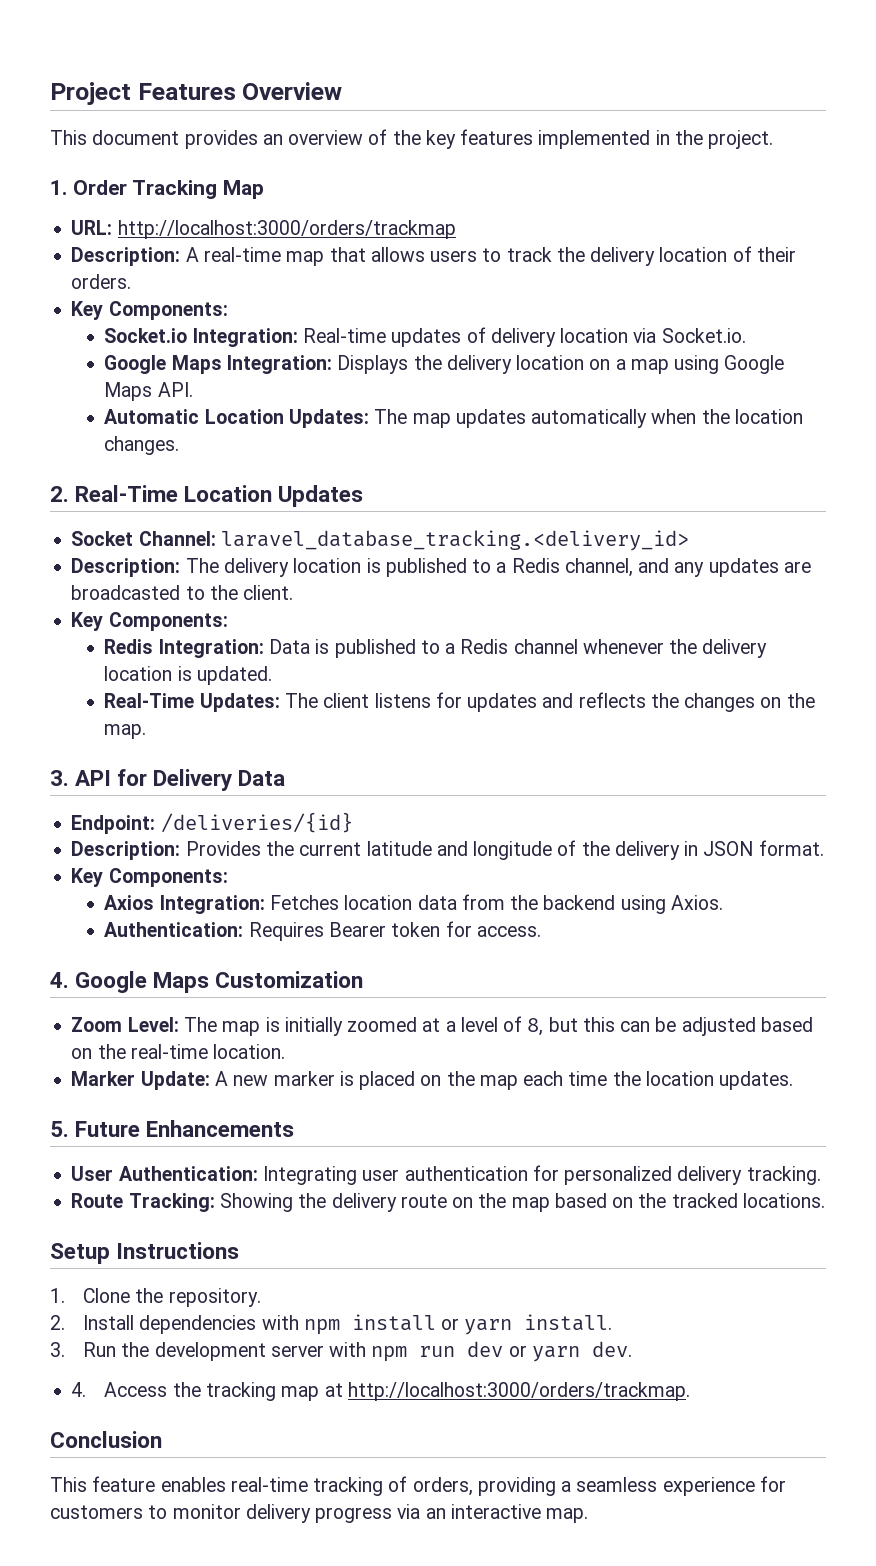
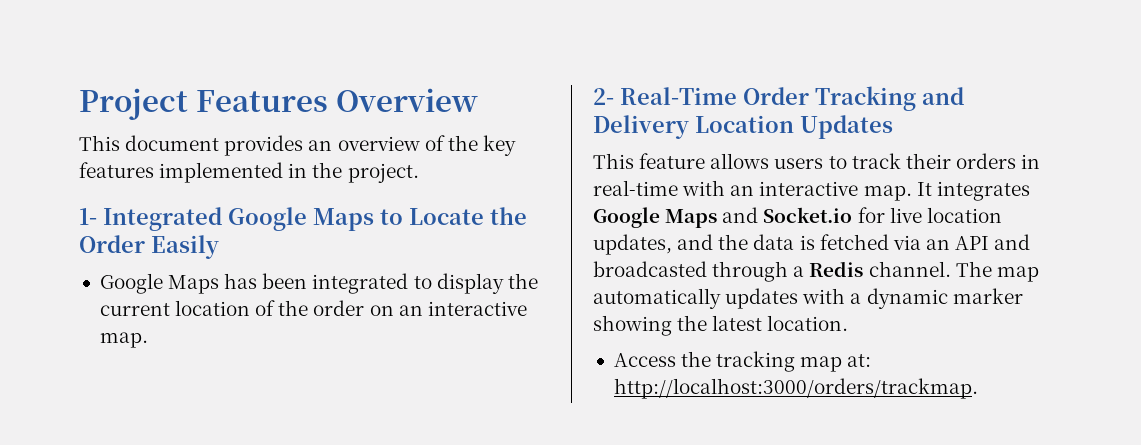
[50,180,265,199] [71,220,456,239] [71,246,796,266] [71,274,132,289] [71,301,228,320] [104,327,746,347] [104,355,785,374] [104,382,193,401] [104,409,803,428] [104,436,180,455] [50,485,364,507] [71,530,689,551] [71,558,811,577] [71,585,294,600] [71,612,228,631] [104,639,768,658] [104,666,272,685] [104,692,815,712] [104,724,147,739] [50,769,286,791] [71,812,353,834] [71,840,824,860] [71,868,228,887] [104,894,723,914] [104,921,541,941] [50,971,364,993] [71,1016,813,1036] [71,1044,286,1059] [71,1071,794,1090] [50,1120,295,1137] [71,1165,821,1185] [71,1193,825,1212] [50,1242,240,1264] [50,1288,261,1307] [50,1314,613,1335] [50,1341,632,1362] [71,1382,87,1397] 1. Order Tracking Map // URL: http://localhost:3000/orders/trackmap // Description: A real-time map that allows users to track the delivery location of their orders. // Key Components: // Socket.io Integration: Real-time updates of delivery location via Socket.io. // Google Maps Integration: Displays the delivery location on a map using Google Maps API. // Automatic Location Updates: The map updates automatically when the location changes. // 2. Real-Time Location Updates // Socket Channel: laravel_database_tracking.<delivery_id> // Description: The delivery location is published to a Redis channel, and any updates are broadcasted to the client. // Key Components: // Redis Integration: Data is published to a Redis channel whenever the delivery location is updated. // Real-Time Updates: The client listens for updates and reflects the changes on the map. // 3. API for Delivery Data // Endpoint: /deliveries/{id} // Description: Provides the current latitude and longitude of the delivery in JSON format. // Key Components: // Axios Integration: Fetches location data from the backend using Axios. // Authentication: Requires Bearer token for access. // 4. Google Maps Customization // Zoom Level: The map is initially zoomed at a level of 8, but this can be adjusted based on the real-time location. // Marker Update: A new marker is placed on the map each time the location updates. // 5. Future Enhancements // User Authentication: Integrating user authentication for personalized delivery tracking. // Route Tracking: Showing the delivery route on the map based on the tracked locations. // Setup Instructions // 1. Clone the repository. // 2. Install dependencies with npm install or yarn install. // 3. Run the development server with npm run dev or yarn dev. // 4. -> [79,207,527,231] [79,235,219,259] [99,273,538,294] [99,300,527,316] [99,332,148,348] [593,86,964,111] [593,115,893,139] [593,153,1041,169] [593,180,1030,201] [593,207,1002,228] [593,234,1031,255] [593,261,1039,282] [593,288,1023,309] [593,315,849,336] 1- Integrated Google Maps to Locate the Order Easily // Google Maps has been integrated to display the current location of the order on an interactive map. // 2- Real-Time Order Tracking and Delivery Location Updates // This feature allows users to track their orders in real-time with an interactive map. It integrates Google Maps and Socket.io for live location updates, and the data is fetched via an API and broadcasted through a Redis channel. The map automatically updates with a dynamic marker showing the latest location. //
[324,1383,343,1397] at -> [847,354,872,367] at:
[50,1431,162,1448] [50,1476,786,1496] [50,1504,589,1523] // Conclusion // This feature enables real-time tracking of orders, providing a seamless experience for customers to monitor delivery progress via an interactive map. -> (978, 388) none

